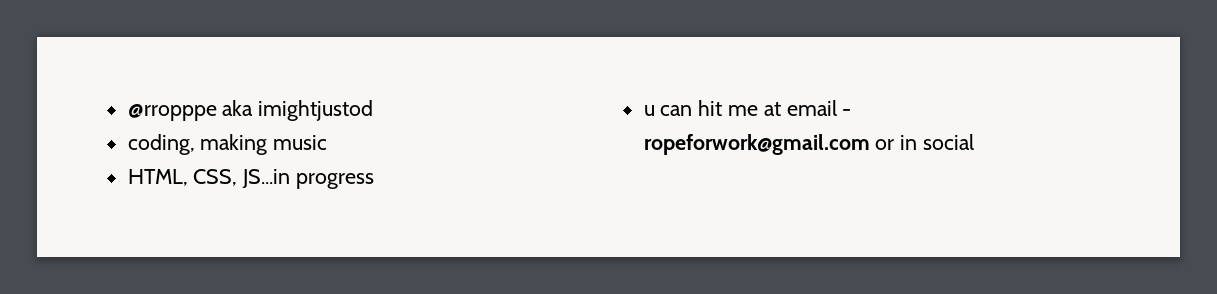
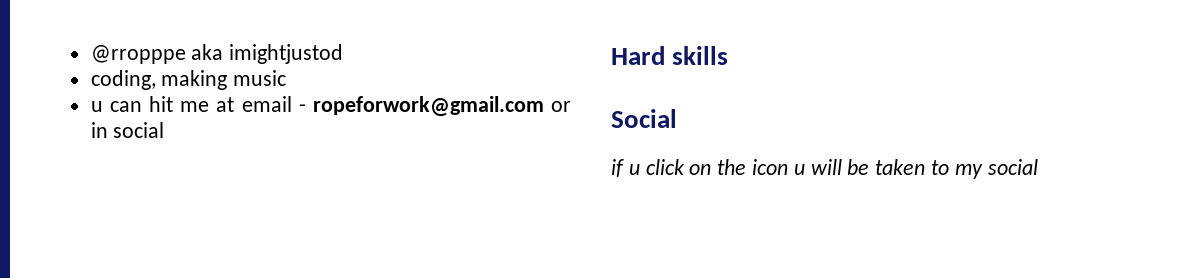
[127,169,375,189] // HTML, CSS, JS...in progress -> (287, 78) none
(975, 142) none -> [611,46,729,65] [611,109,677,128] [611,159,1038,179] // Hard skills // Social // if u click on the icon u will be taken to my social

